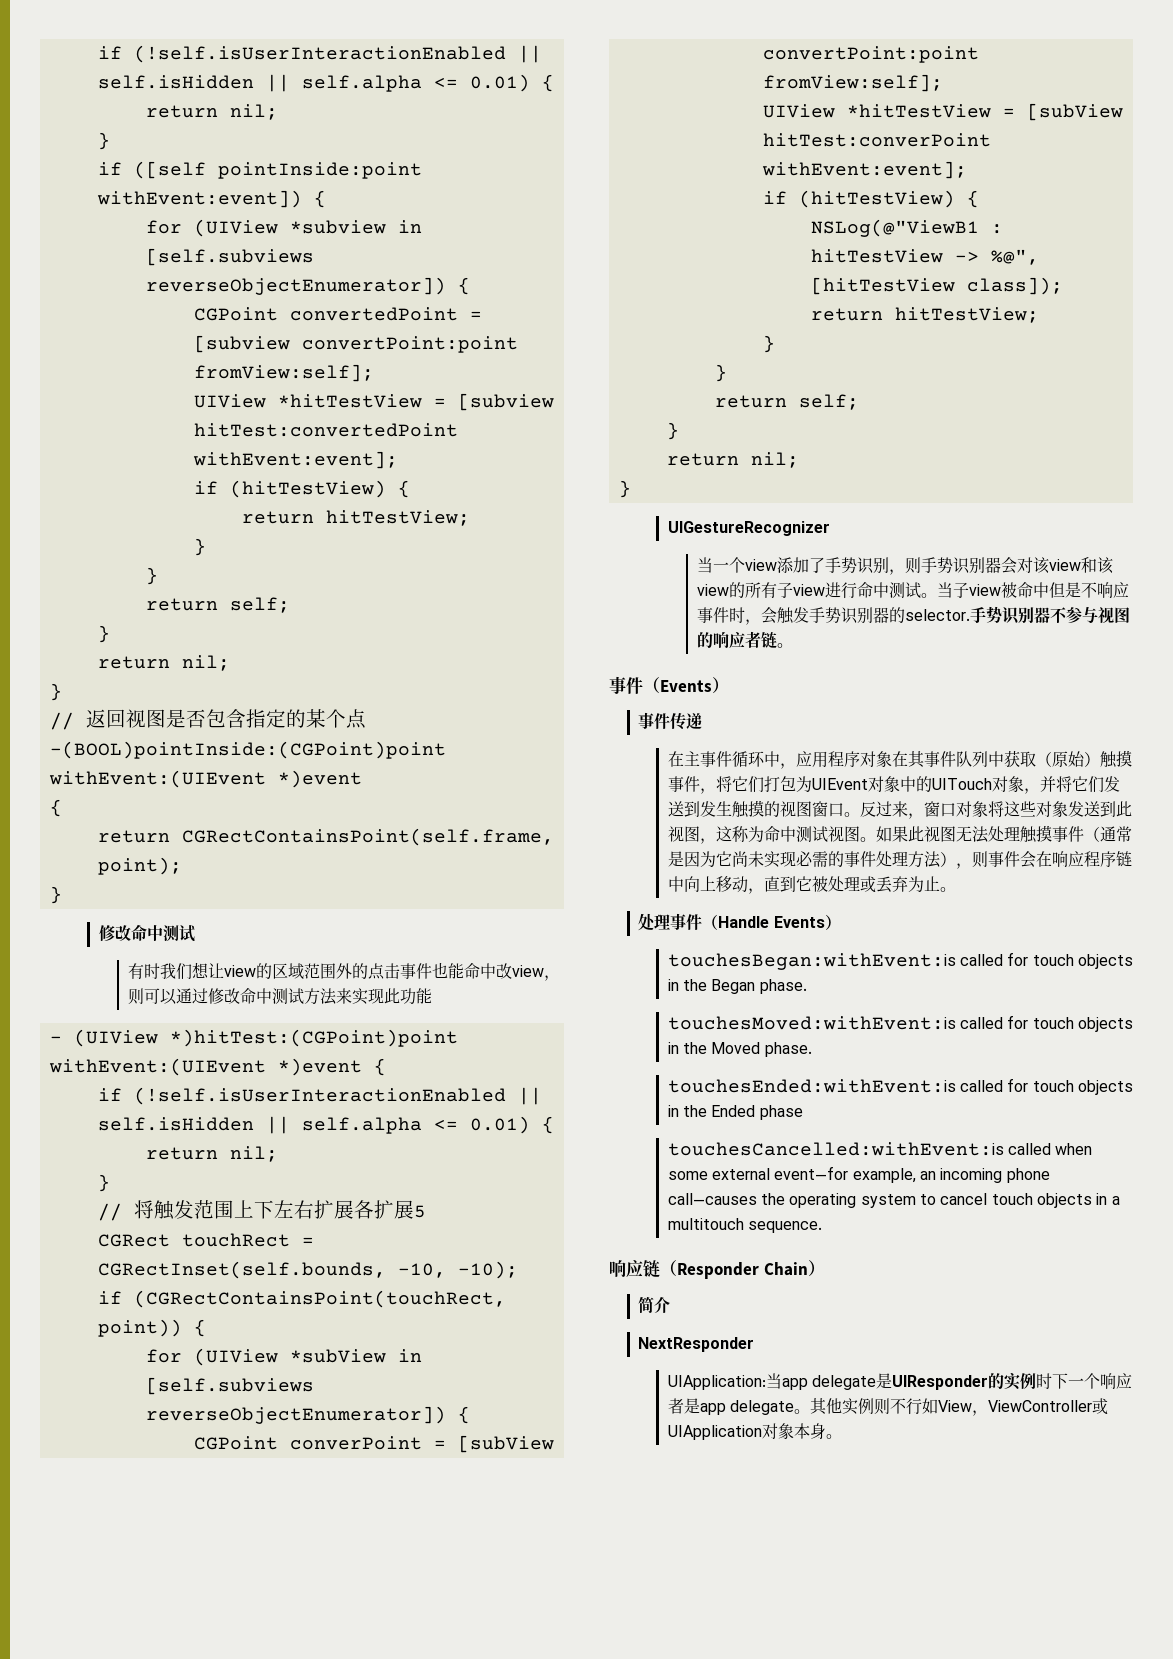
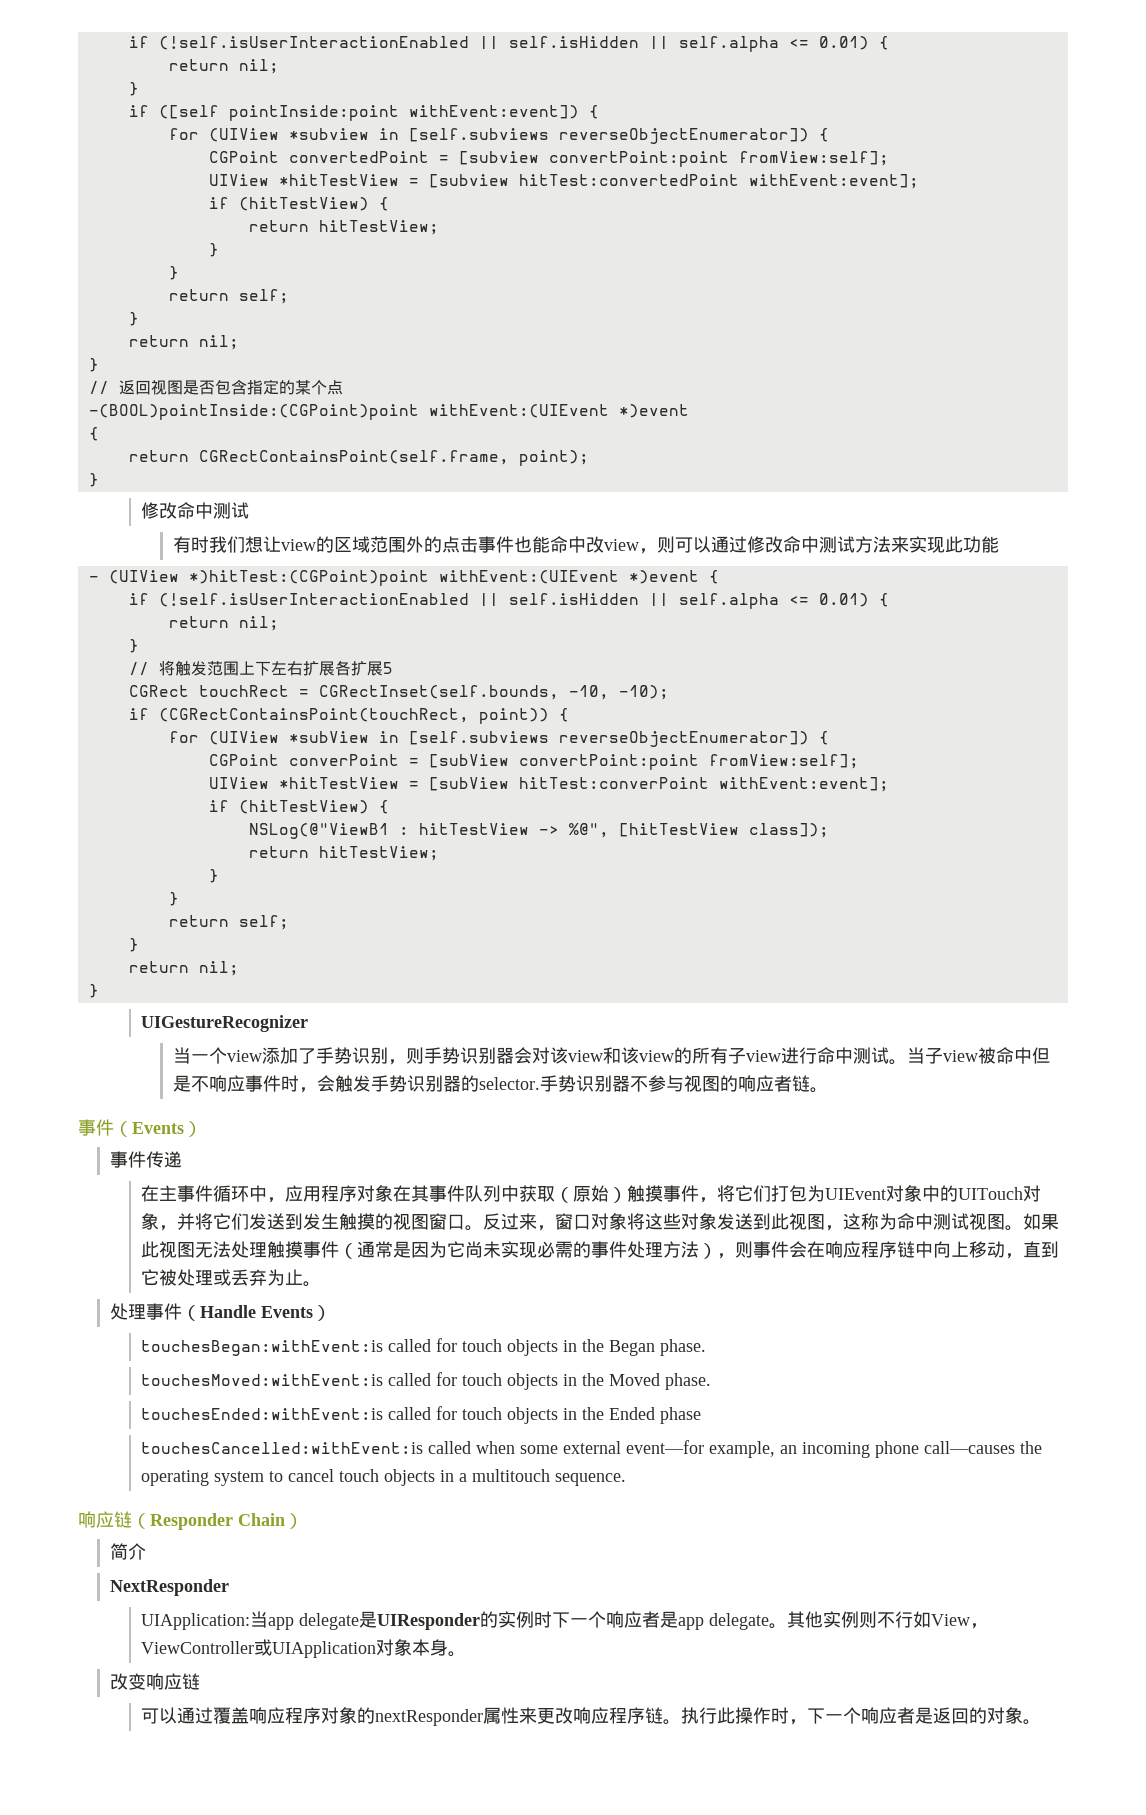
(842, 1436) none -> [109,1673,200,1690] [141,1707,1042,1726] // 改变响应链 // 可以通过覆盖响应程序对象的nextResponder属性来更改响应程序链。执行此操作时，下一个响应者是返回的对象。

